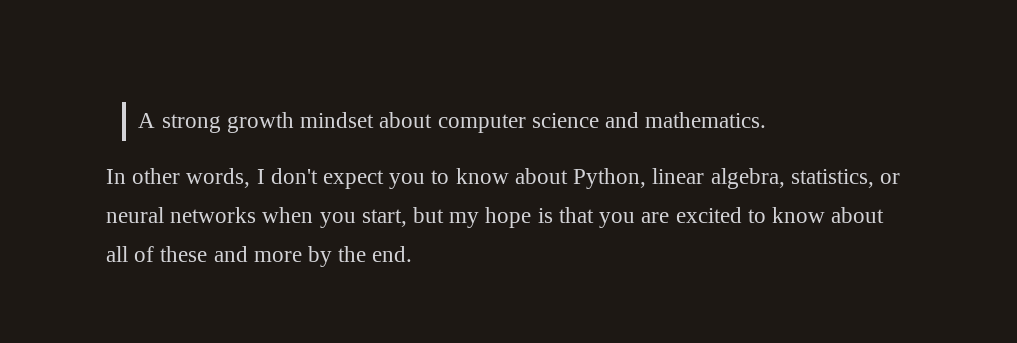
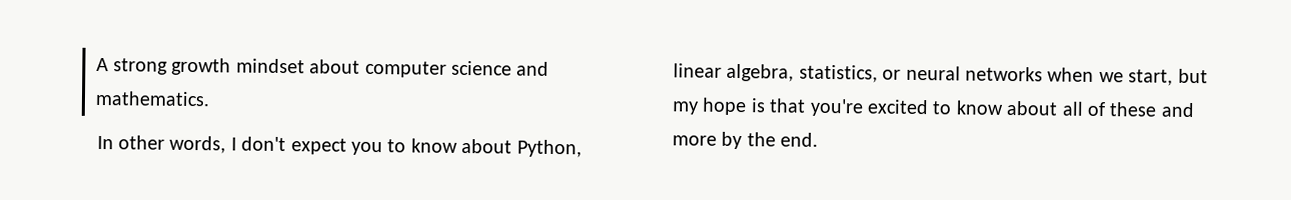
[319,212,356,228] you -> [1098,71,1124,83] we
[599,212,670,228] you are -> [809,98,864,117] you're

